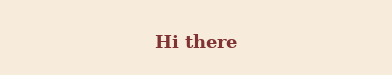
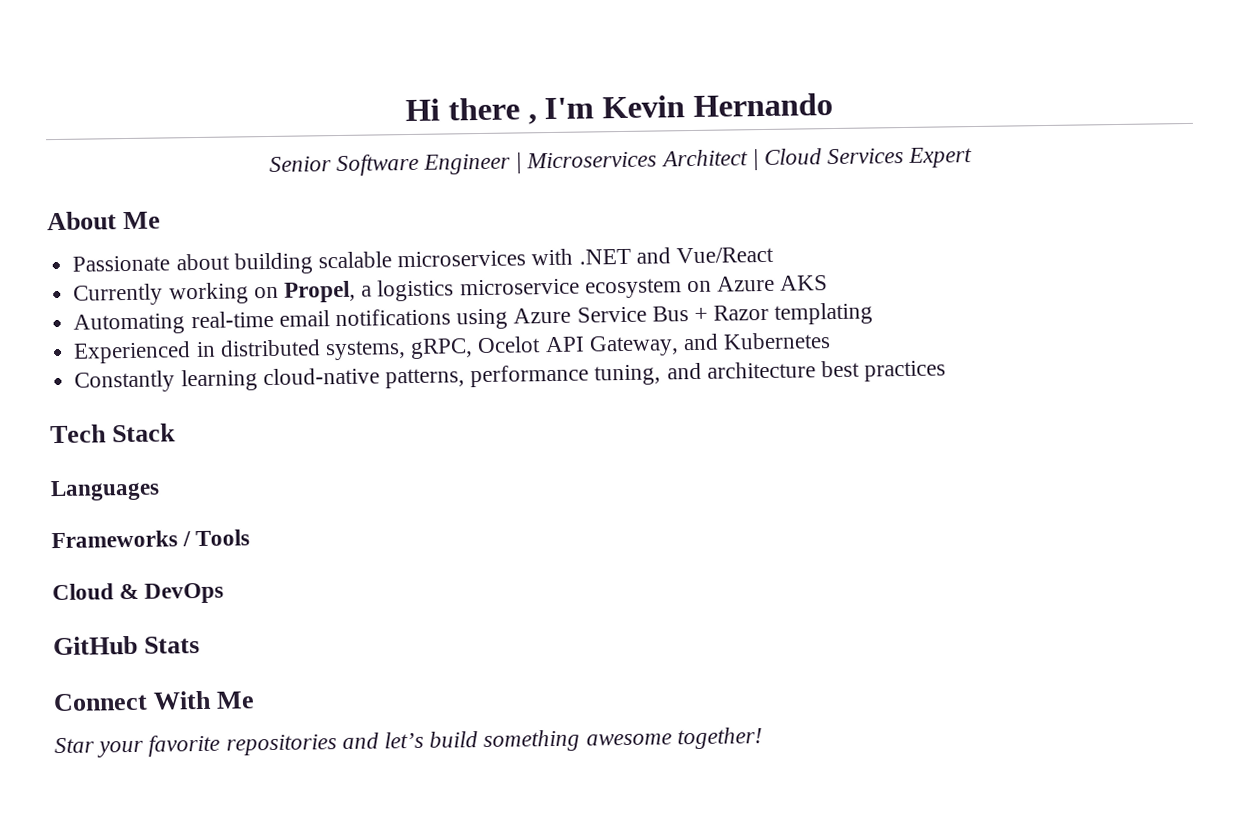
(237, 41) none -> [527,93,833,125] [268,147,973,177] [47,211,162,231] [72,246,774,275] [73,275,829,306] [73,302,874,335] [73,332,832,364] [74,360,947,393] [50,423,177,444] [50,479,160,502] [51,529,251,549] [52,582,225,604] [53,635,201,656] [53,690,256,712] [54,727,763,758] , I'm Kevin Hernando // Senior Software Engineer | Microservices Architect | Cloud Services Expert // About Me // Passionate about building scalable microservices with .NET and Vue/React // Currently working on Propel, a logistics microservice ecosystem on Azure AKS // Automating real-time email notifications using Azure Service Bus + Razor templating // Experienced in distributed systems, gRPC, Ocelot API Gateway, and Kubernetes // Constantly learning cloud-native patterns, performance tuning, and architecture best practices // Tech Stack // Languages // Frameworks / Tools // Cloud & DevOps // GitHub Stats // Connect With Me // Star your favorite repositories and let’s build something awesome together!

